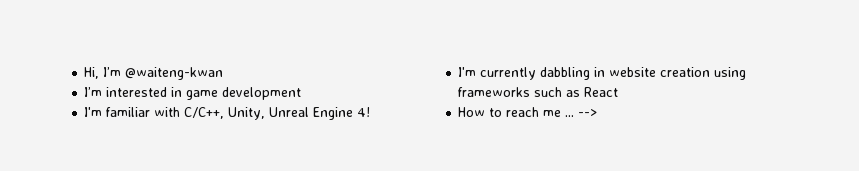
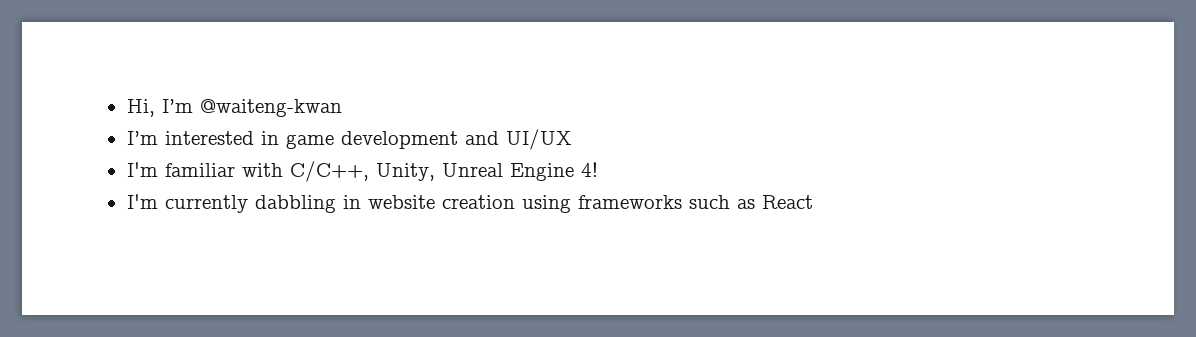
(302, 93) none -> [464,129,572,150] and UI/UX
[458,107,598,117] // How to reach me ... --> -> (813, 202) none

